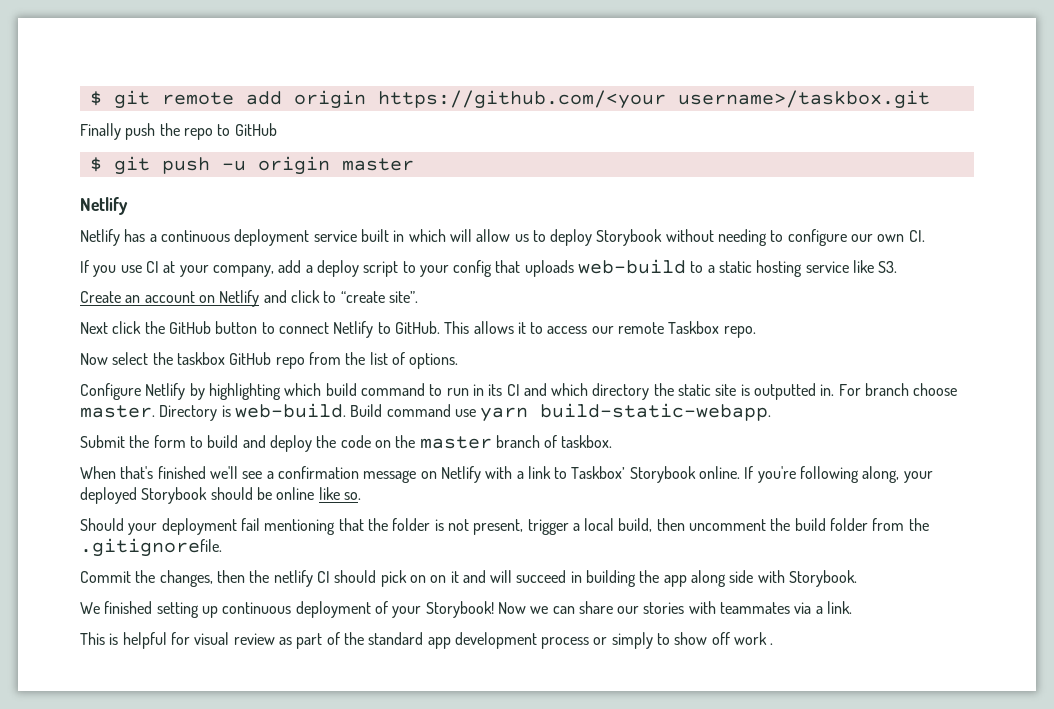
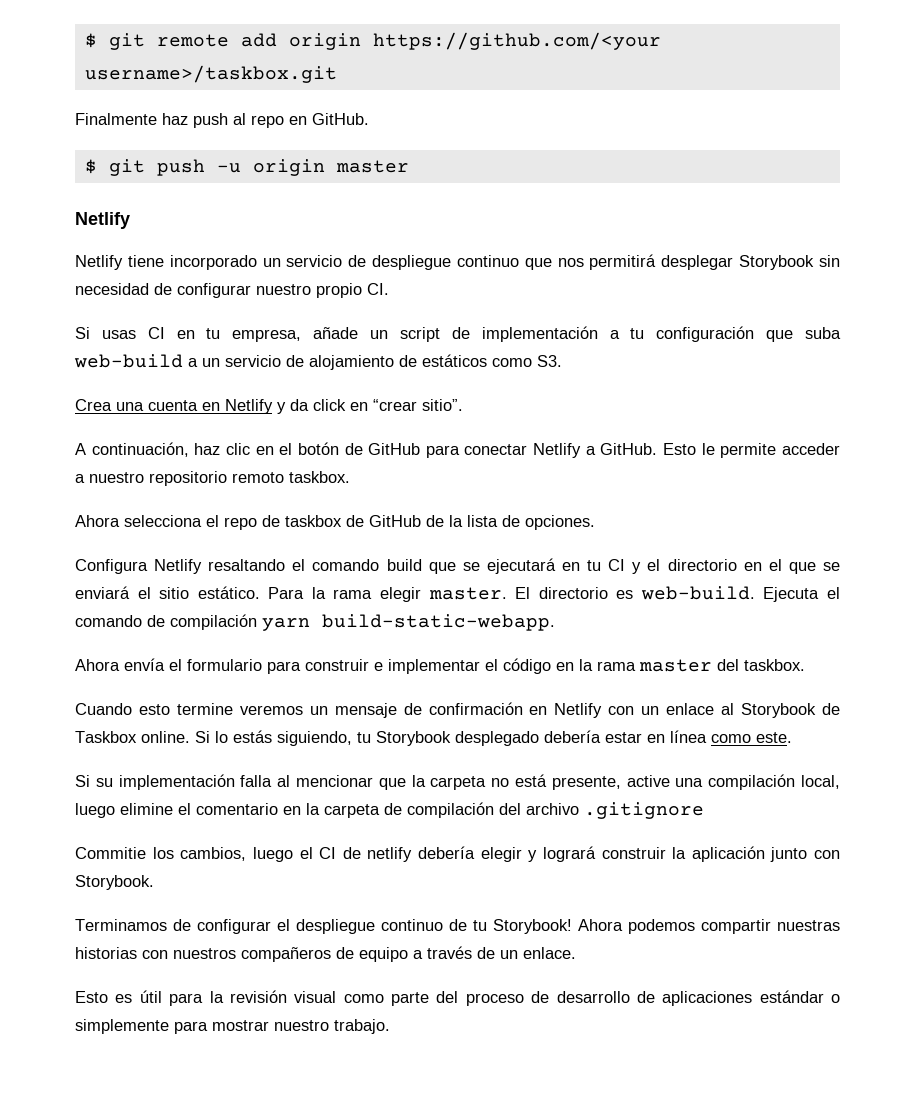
[80,123,277,140] Finally push the repo to GitHub -> [75,113,369,128] Finalmente haz push al repo en GitHub.
[124,229,925,246] [80,259,898,277] [80,290,418,307] [80,321,756,338] [80,352,459,369] [80,383,958,400] [80,403,772,422] [80,435,613,452] [80,466,933,483] [80,487,361,504] [80,518,929,535] [80,538,222,557] [80,570,858,587] [80,601,853,618] [80,632,774,649] has a continuous deployment service built in which will allow us to deploy Storybook without needing to configure our own CI. // If you use CI at your company, add a deploy script to your config that uploads web-build to a static hosting service like S3. // Create an account on Netlify and click to “create site”. // Next click the GitHub button to connect Netlify to GitHub. This allows it to access our remote Taskbox repo. // Now select the taskbox GitHub repo from the list of options. // Configure Netlify by highlighting which build command to run in its CI and which directory the static site is outputted in. For branch choose master. Directory is web-build. Build command use yarn build-static-webapp. // Submit the form to build and deploy the code on the master branch of taskbox. // When that's finished we'll see a confirmation message on Netlify with a link to Taskbox’ Storybook online. If you're following along, your deployed Storybook should be online like so. // Should your deployment fail mentioning that the folder is not present, trigger a local build, then uncomment the build folder from the .gitignorefile. // Commit the changes, then the netlify CI should pick on on it and will succeed in building the app along side with Storybook. // We finished setting up continuous deployment of your Storybook! Now we can share our stories with teammates via a link. // This is helpful for visual review as part of the standard app development process or simply to show off work . -> [127,254,840,270] [75,283,389,298] [75,326,842,342] [74,354,562,370] [75,399,463,414] [75,442,840,458] [75,471,350,486] [75,515,595,530] [75,558,840,574] [75,586,840,602] [75,614,555,631] [75,658,805,674] [75,702,840,718] [75,730,792,746] [75,774,840,790] [75,802,704,819] [75,846,840,862] [75,875,154,890] [75,919,840,934] [75,946,576,962] [75,990,840,1006] [75,1019,390,1034] tiene incorporado un servicio de despliegue continuo que nos permitirá desplegar Storybook sin necesidad de configurar nuestro propio CI. // Si usas CI en tu empresa, añade un script de implementación a tu configuración que suba web-build a un servicio de alojamiento de estáticos como S3. // Crea una cuenta en Netlify y da click en “crear sitio”. // A continuación, haz clic en el botón de GitHub para conectar Netlify a GitHub. Esto le permite acceder a nuestro repositorio remoto taskbox. // Ahora selecciona el repo de taskbox de GitHub de la lista de opciones. // Configura Netlify resaltando el comando build que se ejecutará en tu CI y el directorio en el que se enviará el sitio estático. Para la rama elegir master. El directorio es web-build. Ejecuta el comando de compilación yarn build-static-webapp. // Ahora envía el formulario para construir e implementar el código en la rama master del taskbox. // Cuando esto termine veremos un mensaje de confirmación en Netlify con un enlace al Storybook de Taskbox online. Si lo estás siguiendo, tu Storybook desplegado debería estar en línea como este. // Si su implementación falla al mencionar que la carpeta no está presente, active una compilación local, luego elimine el comentario en la carpeta de compilación del archivo .gitignore // Commitie los cambios, luego el CI de netlify debería elegir y logrará construir la aplicación junto con Storybook. // Terminamos de configurar el despliegue continuo de tu Storybook! Ahora podemos compartir nuestras historias con nuestros compañeros de equipo a través de un enlace. // Esto es útil para la revisión visual como parte del proceso de desarrollo de aplicaciones estándar o simplemente para mostrar nuestro trabajo.

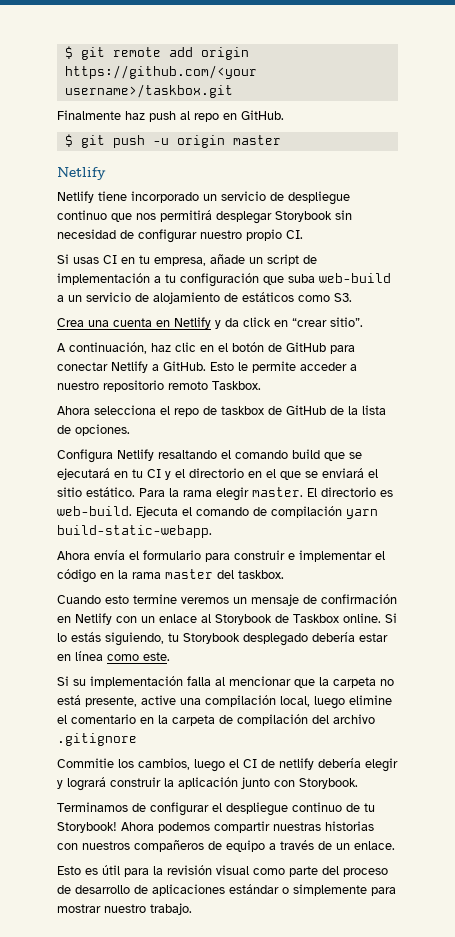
[289,471,350,483] taskbox. -> [212,381,261,390] Taskbox.

